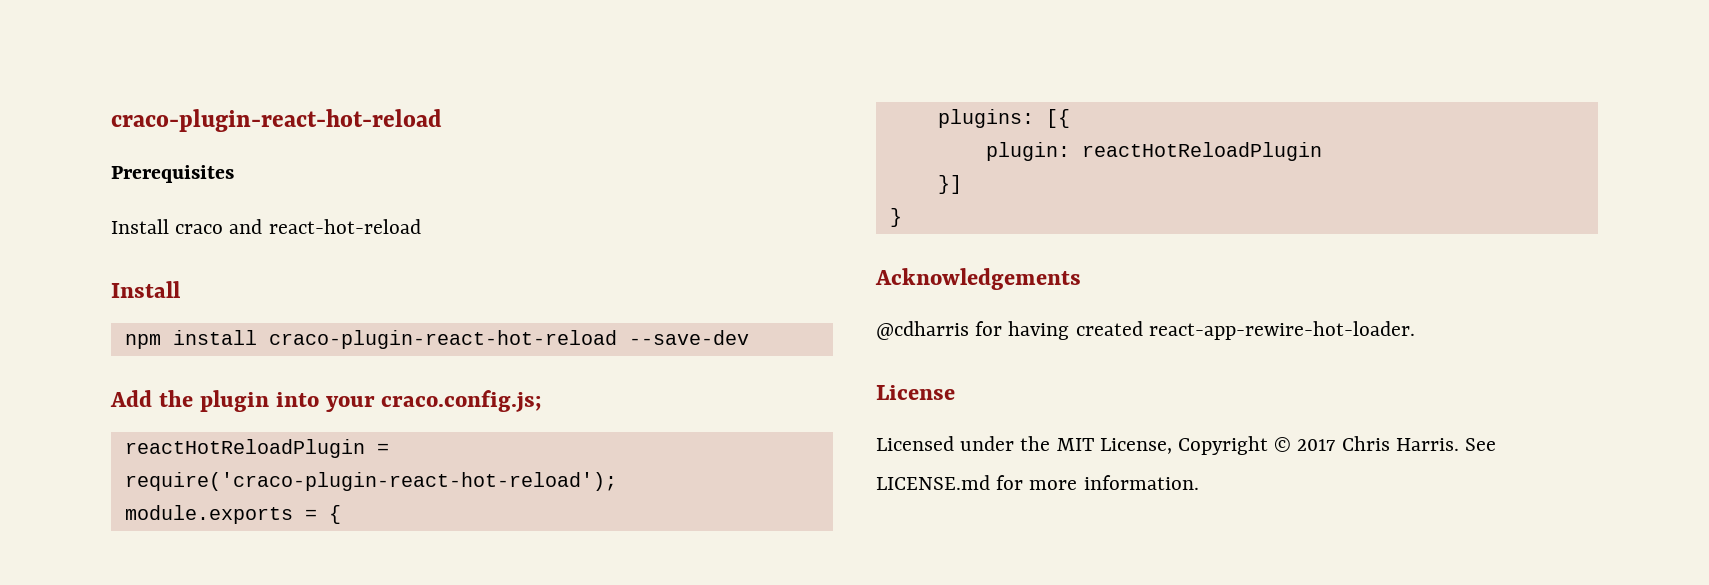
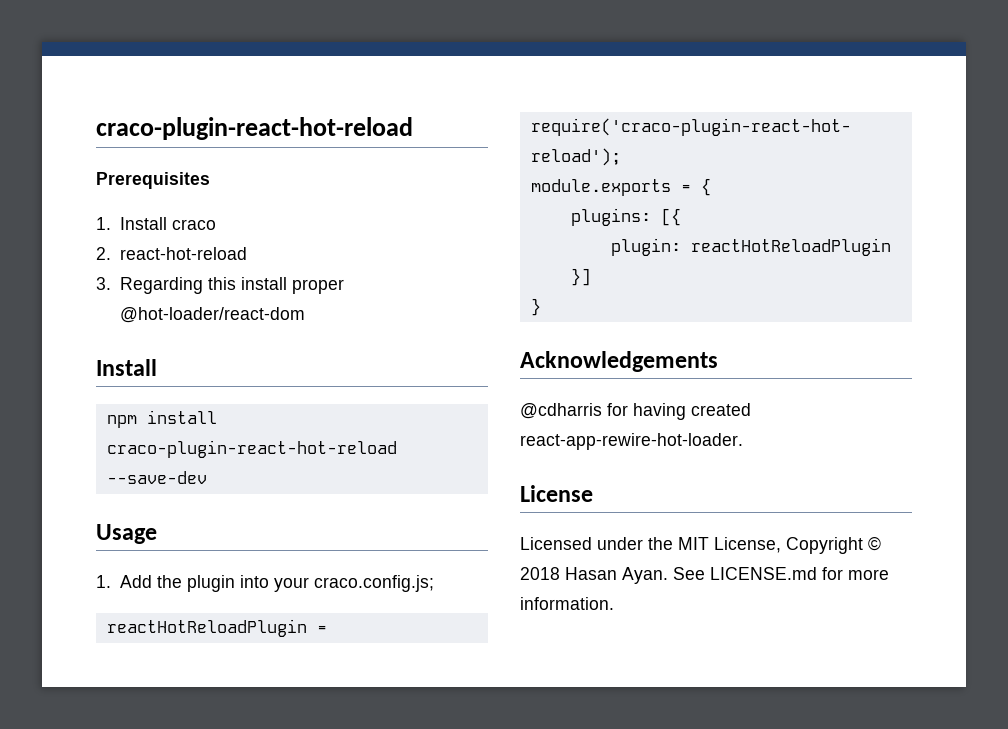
(234, 174) none -> [96,217,111,230] 1.
[229,219,263,234] and -> [96,247,111,260] // 2.
(421, 226) none -> [96,277,344,294] [119,307,305,323] // 3. Regarding this install proper @hot-loader/react-dom
(749, 337) none -> [96,524,157,544] [96,575,111,588] Usage // 1.
[1297,436,1459,451] 2017 Chris Harris. -> [520,567,668,584] 2018 Hasan Ayan.

